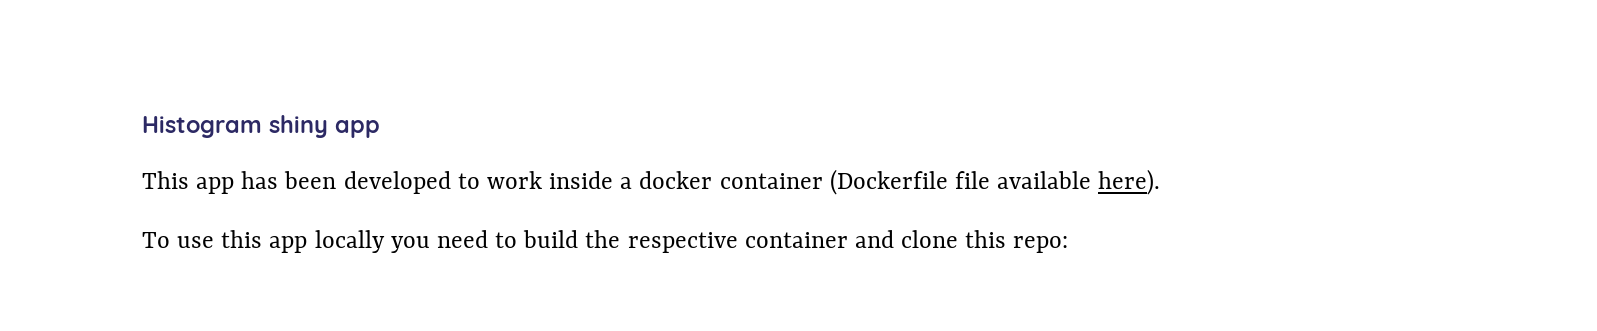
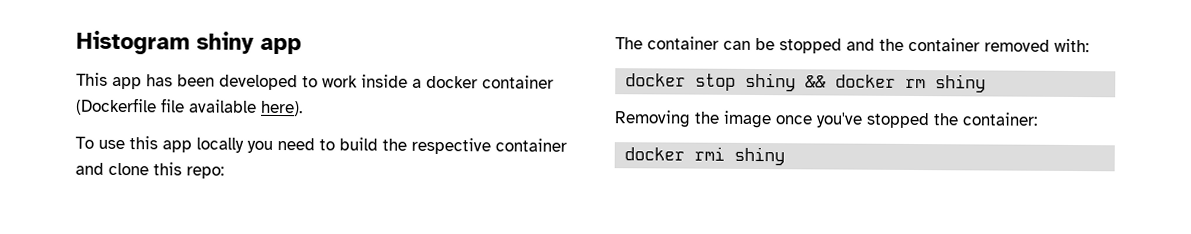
(1069, 244) none -> [615,36,1089,54] [625,72,987,93] [614,110,1038,129] [624,146,786,166] // The container can be stopped and the container removed with: // docker stop shiny && docker rm shiny // Removing the image once you've stopped the container: // docker rmi shiny

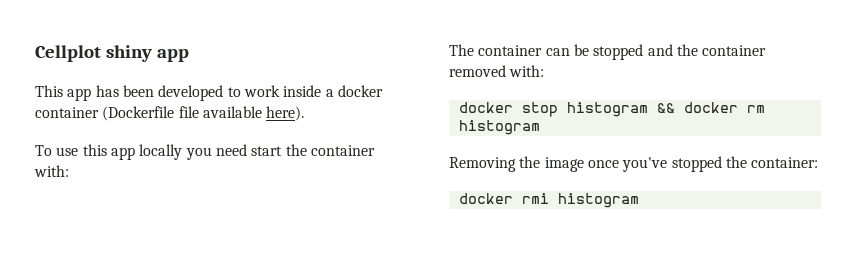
[76,30,190,55] Histogram -> [35,45,101,62] Cellplot
[319,137,567,155] [75,162,224,179] to build the respective container and clone this repo: -> [251,144,375,156] [34,165,69,177] start the container with:
[745,72,797,92] shiny -> [566,102,648,117] histogram
[935,74,987,93] shiny -> [458,120,540,135] histogram
[734,146,786,166] shiny -> [557,193,639,208] histogram

